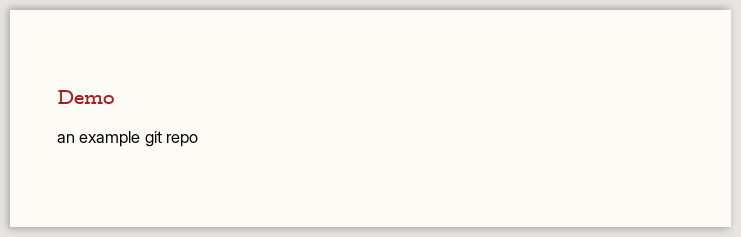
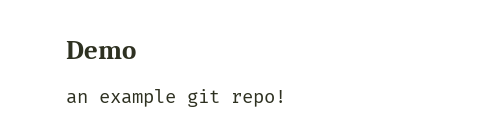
[166,134,199,147] repo -> [231,90,286,107] repo!

